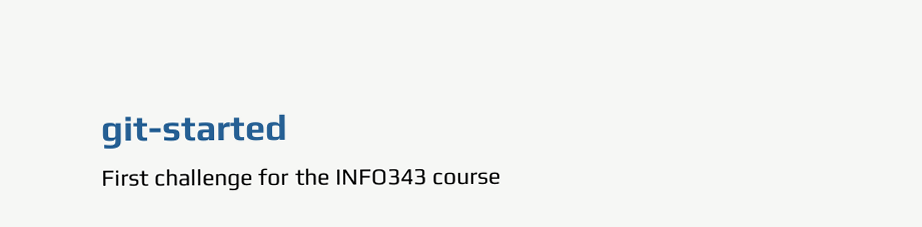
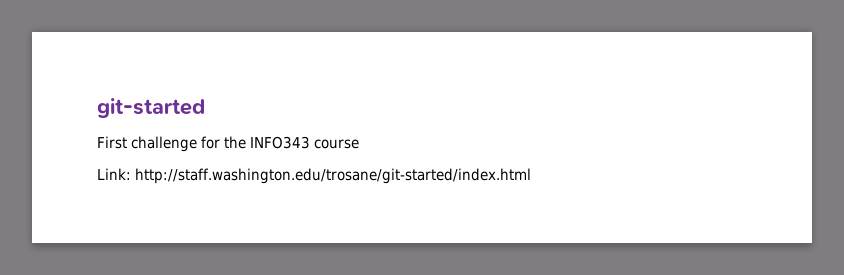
(502, 178) none -> [97,168,531,184] // Link: http://staff.washington.edu/trosane/git-started/index.html

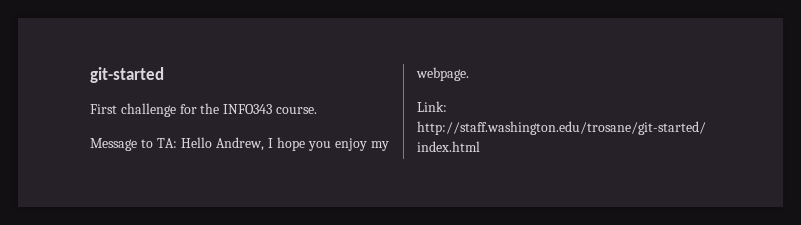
[313,139,359,149] course -> [275,107,317,114] [90,137,389,151] [416,67,469,81] course. // Message to TA: Hello Andrew, I hope you enjoy my webpage.

